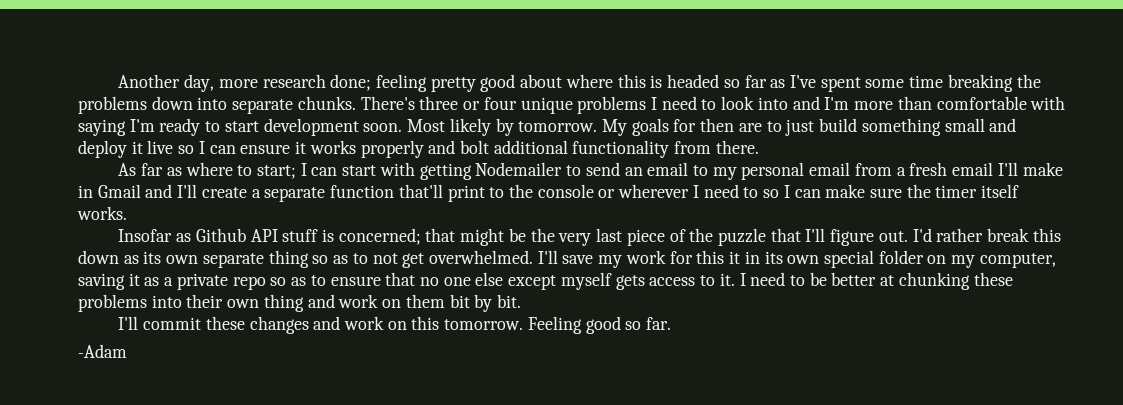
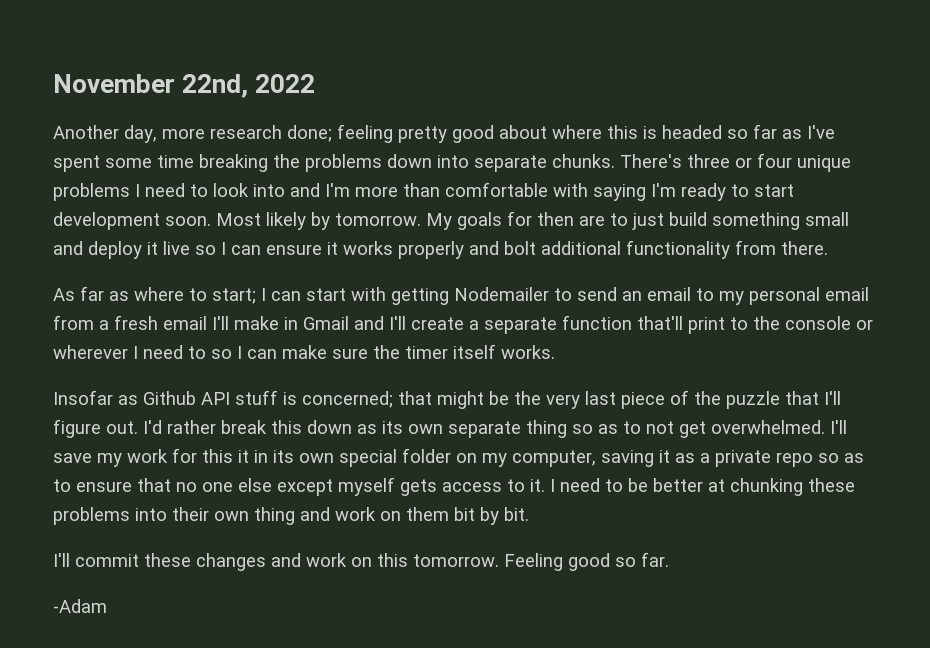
(118, 81) none -> [53,74,316,98] November 22nd, 2022 //

